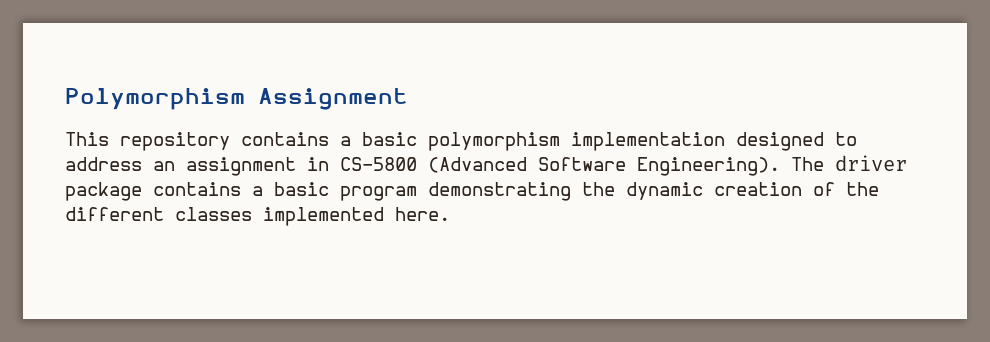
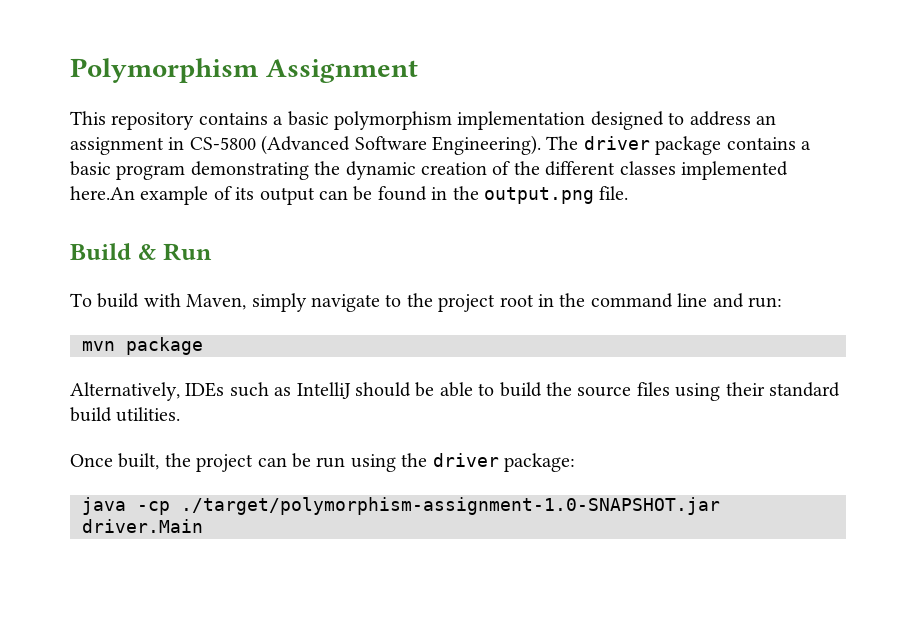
[395,207,450,221] here. -> [70,186,629,205] [70,243,212,261] [70,293,782,312] [82,337,203,355] [70,382,840,401] [70,407,181,422] [70,453,575,472] [82,497,720,515] [82,519,203,533] here.An example of its output can be found in the output.png file. // Build & Run // To build with Maven, simply navigate to the project root in the command line and run: // mvn package // Alternatively, IDEs such as IntelliJ should be able to build the source files using their standard build utilities. // Once built, the project can be run using the driver package: // java -cp ./target/polymorphism-assignment-1.0-SNAPSHOT.jar driver.Main

